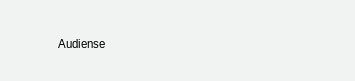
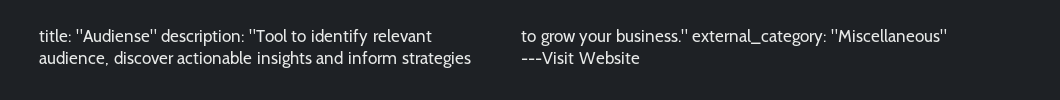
[58,39,105,48] Audiense -> [39,29,432,46] [39,51,471,68] [521,29,947,46] [521,51,640,64] title: "Audiense" description: "Tool to identify relevant audience, discover actionable insights and inform strategies to grow your business." external_category: "Miscellaneous" ---Visit Website

